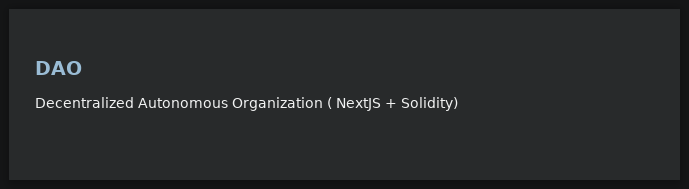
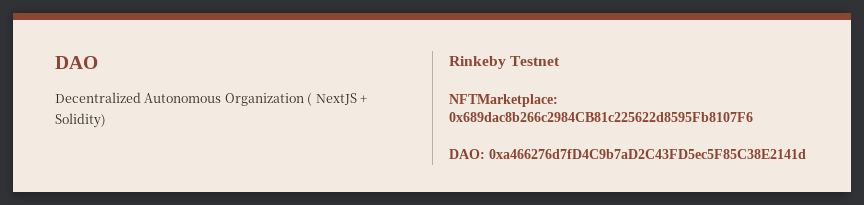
(458, 104) none -> [449,56,561,69] [449,94,558,107] [449,112,753,122] [449,149,806,159] // Rinkeby Testnet // NFTMarketplace: 0x689dac8b266c2984CB81c225622d8595Fb8107F6 // DAO: 0xa466276d7fD4C9b7aD2C43FD5ec5F85C38E2141d

